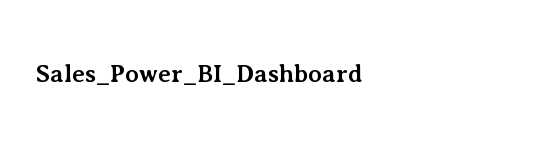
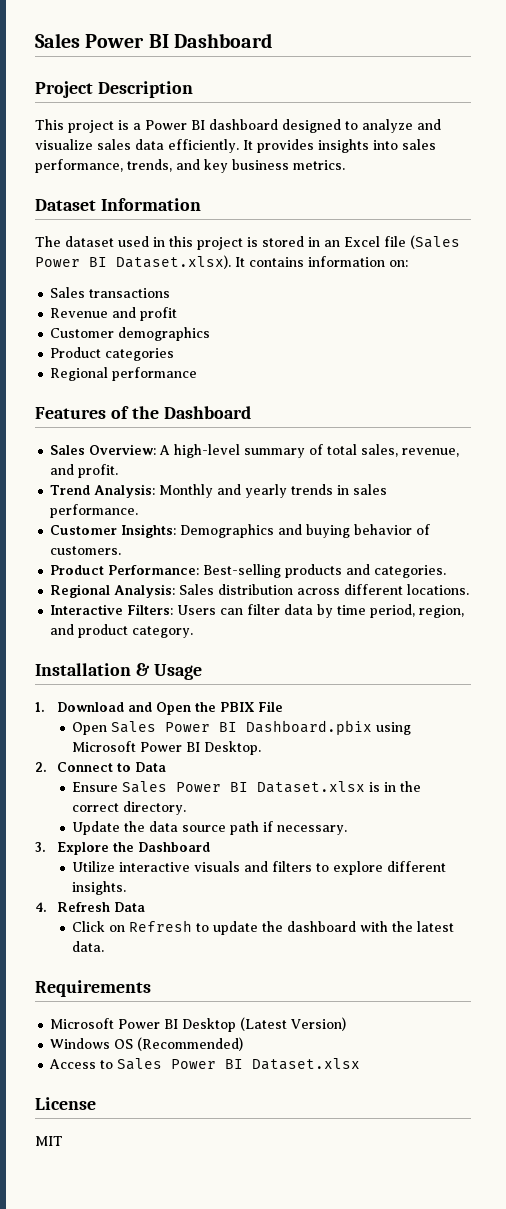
[36,64,362,85] Sales_Power_BI_Dashboard -> [35,33,273,48] [35,81,193,98] [35,119,441,133] [35,139,436,153] [35,159,345,173] [35,198,201,211] [35,235,460,250] [35,255,408,269] [50,287,171,298] [50,307,178,321] [50,327,211,341] [50,347,175,361] [50,367,198,381] [35,406,251,419] [50,444,460,458] [50,464,119,478] [50,484,388,498] [50,504,139,518] [50,524,431,538] [50,546,122,555] [50,564,447,578] [50,584,470,598] [50,604,465,618] [50,624,194,638] [35,663,202,680] [35,701,283,715] [72,720,412,735] [72,741,262,755] [35,762,166,772] [72,781,422,793] [72,801,187,815] [72,821,348,835] [35,842,210,855] [72,861,447,875] [72,881,127,895] [35,902,145,912] [72,920,455,935] [72,941,105,952] [35,980,151,997] [50,1017,347,1032] [50,1037,244,1051] [49,1058,361,1070] [35,1097,96,1110] [35,1136,63,1146] Sales Power BI Dashboard // Project Description // This project is a Power BI dashboard designed to analyze and visualize sales data efficiently. It provides insights into sales performance, trends, and key business metrics. // Dataset Information // The dataset used in this project is stored in an Excel file (Sales Power BI Dataset.xlsx). It contains information on: // Sales transactions // Revenue and profit // Customer demographics // Product categories // Regional performance // Features of the Dashboard // Sales Overview: A high-level summary of total sales, revenue, and profit. // Trend Analysis: Monthly and yearly trends in sales performance. // Customer Insights: Demographics and buying behavior of customers. // Product Performance: Best-selling products and categories. // Regional Analysis: Sales distribution across different locations. // Interactive Filters: Users can filter data by time period, region, and product category. // Installation & Usage // 1. Download and Open the PBIX File // Open Sales Power BI Dashboard.pbix using Microsoft Power BI Desktop. // 2. Connect to Data // Ensure Sales Power BI Dataset.xlsx is in the correct directory. // Update the data source path if necessary. // 3. Explore the Dashboard // Utilize interactive visuals and filters to explore different insights. // 4. Refresh Data // Click on Refresh to update the dashboard with the latest data. // Requirements // Microsoft Power BI Desktop (Latest Version) // Windows OS (Recommended) // Access to Sales Power BI Dataset.xlsx // License // MIT

